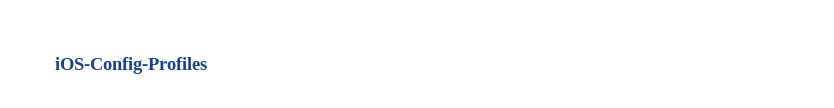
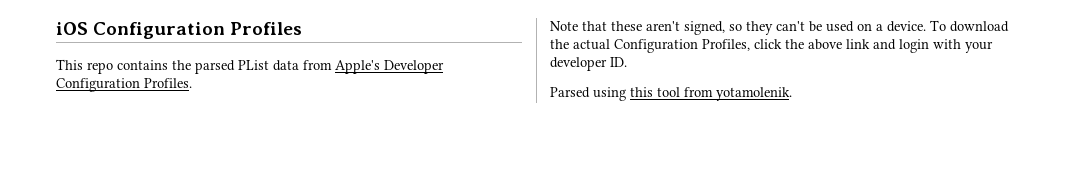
[55,57,207,74] iOS-Config-Profiles -> [56,22,303,39] [56,59,444,74] [56,78,192,92] [550,20,1009,35] [550,39,993,53] [550,57,627,71] [550,87,792,101] iOS Configuration Profiles // This repo contains the parsed PList data from Apple's Developer Configuration Profiles. // Note that these aren't signed, so they can't be used on a device. To download the actual Configuration Profiles, click the above link and login with your developer ID. // Parsed using this tool from yotamolenik.

